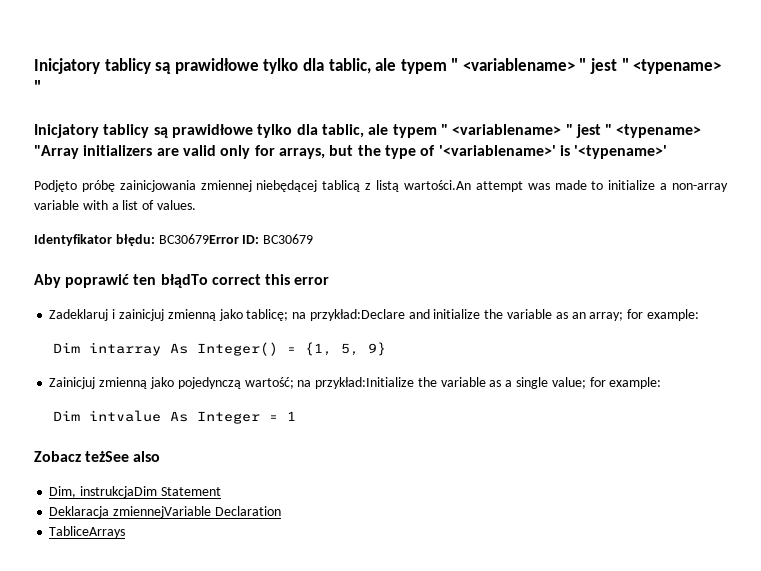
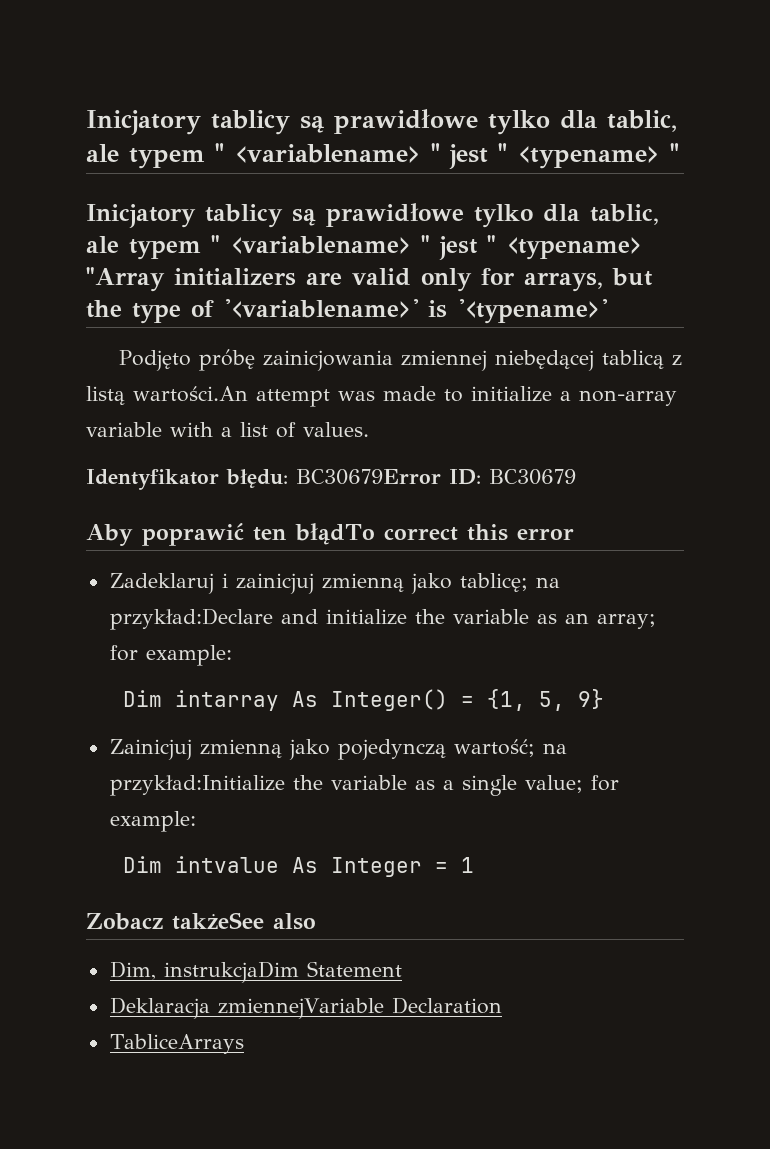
[85,451,130,462] teżSee -> [172,912,264,930] takżeSee

